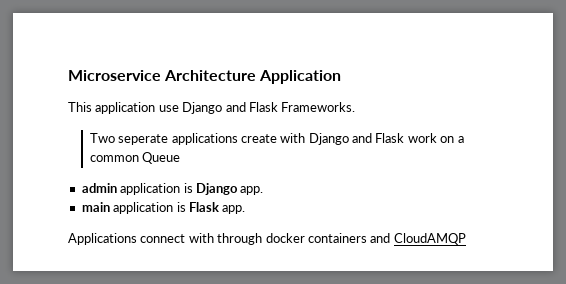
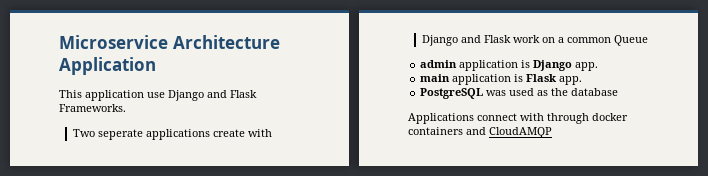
(246, 209) none -> [420,88,619,99] // PostgreSQL was used as the database

